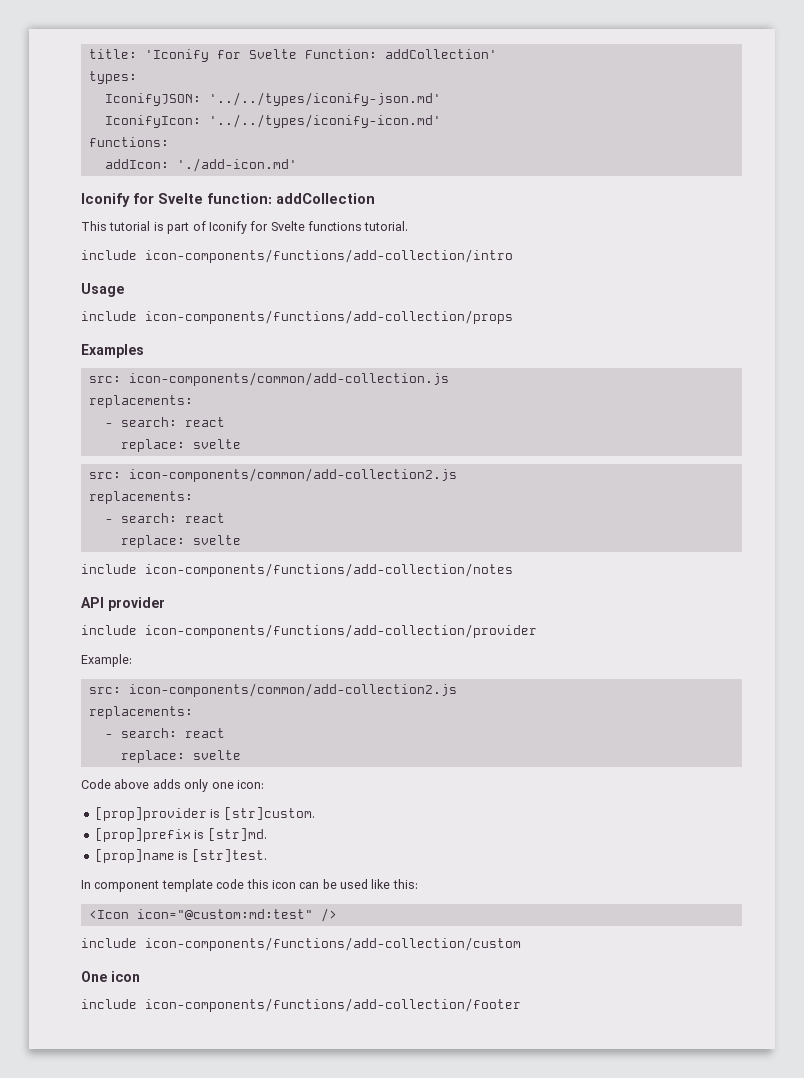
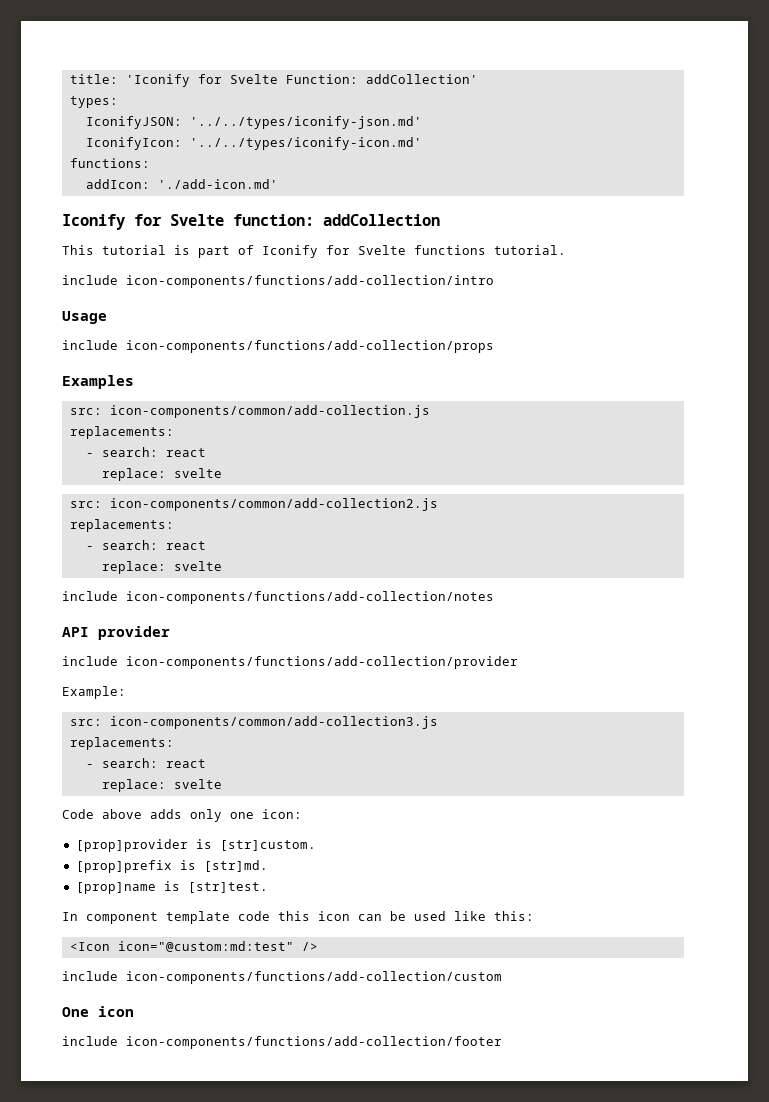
[128,683,457,697] icon-components/common/add-collection2.js -> [109,716,438,729] icon-components/common/add-collection3.js

